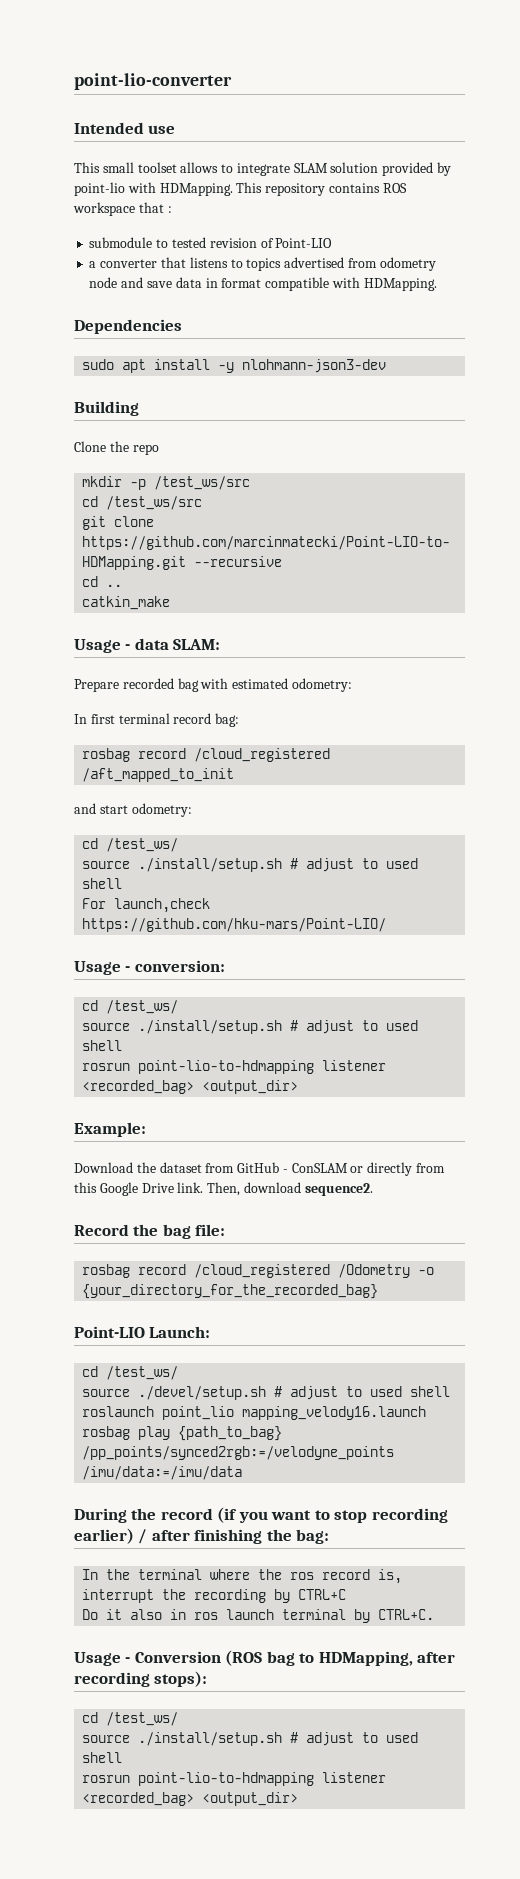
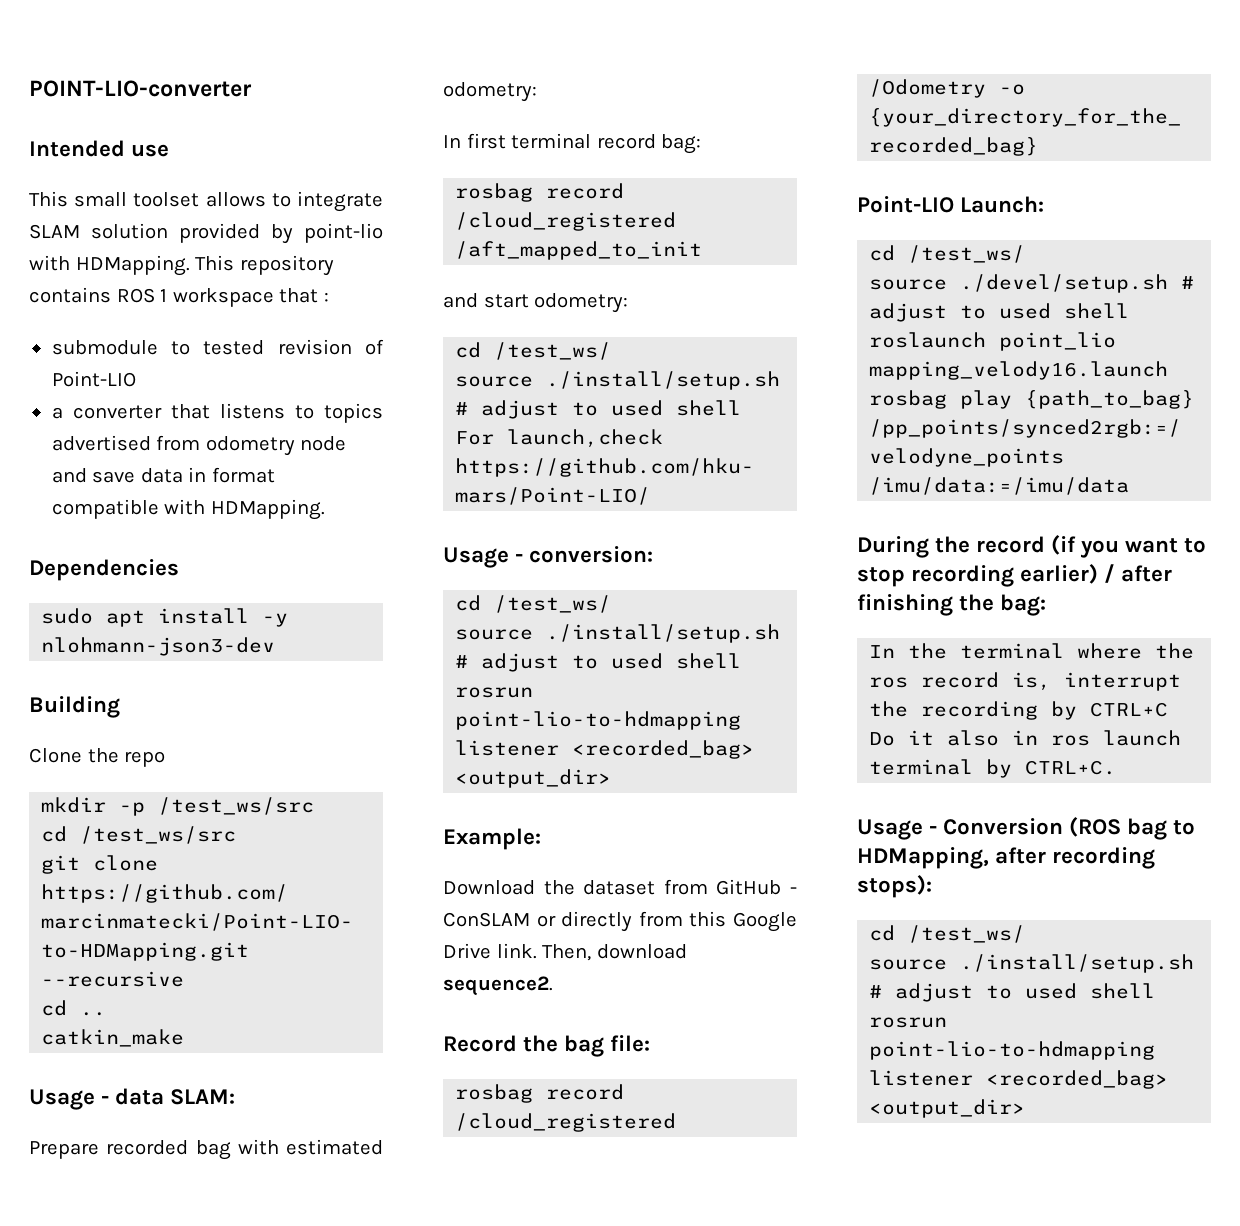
[74,73,232,90] point-lio-converter -> [29,80,252,97] POINT-LIO-converter
(407, 188) none -> [160,289,168,302] 1

